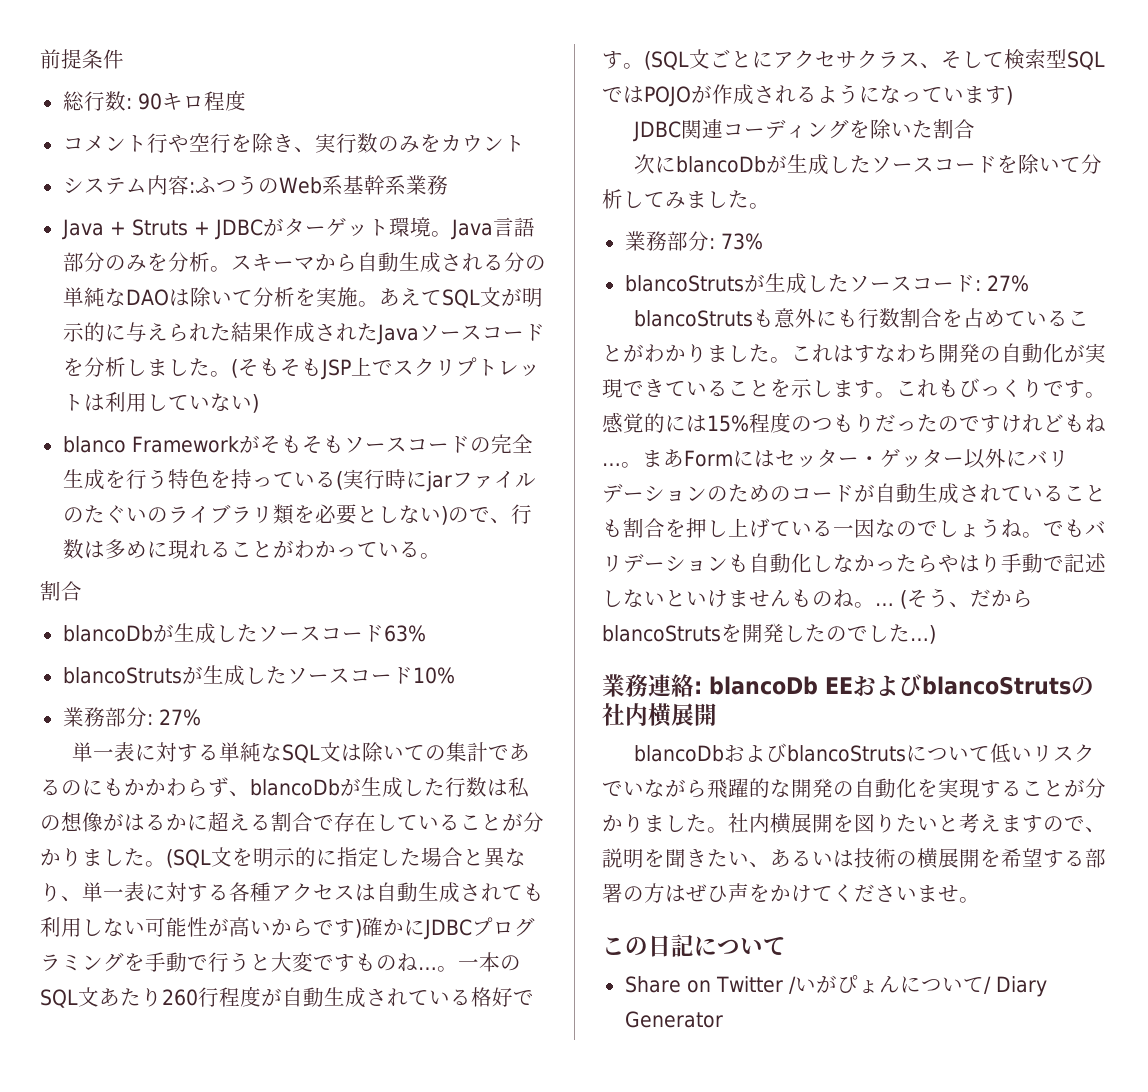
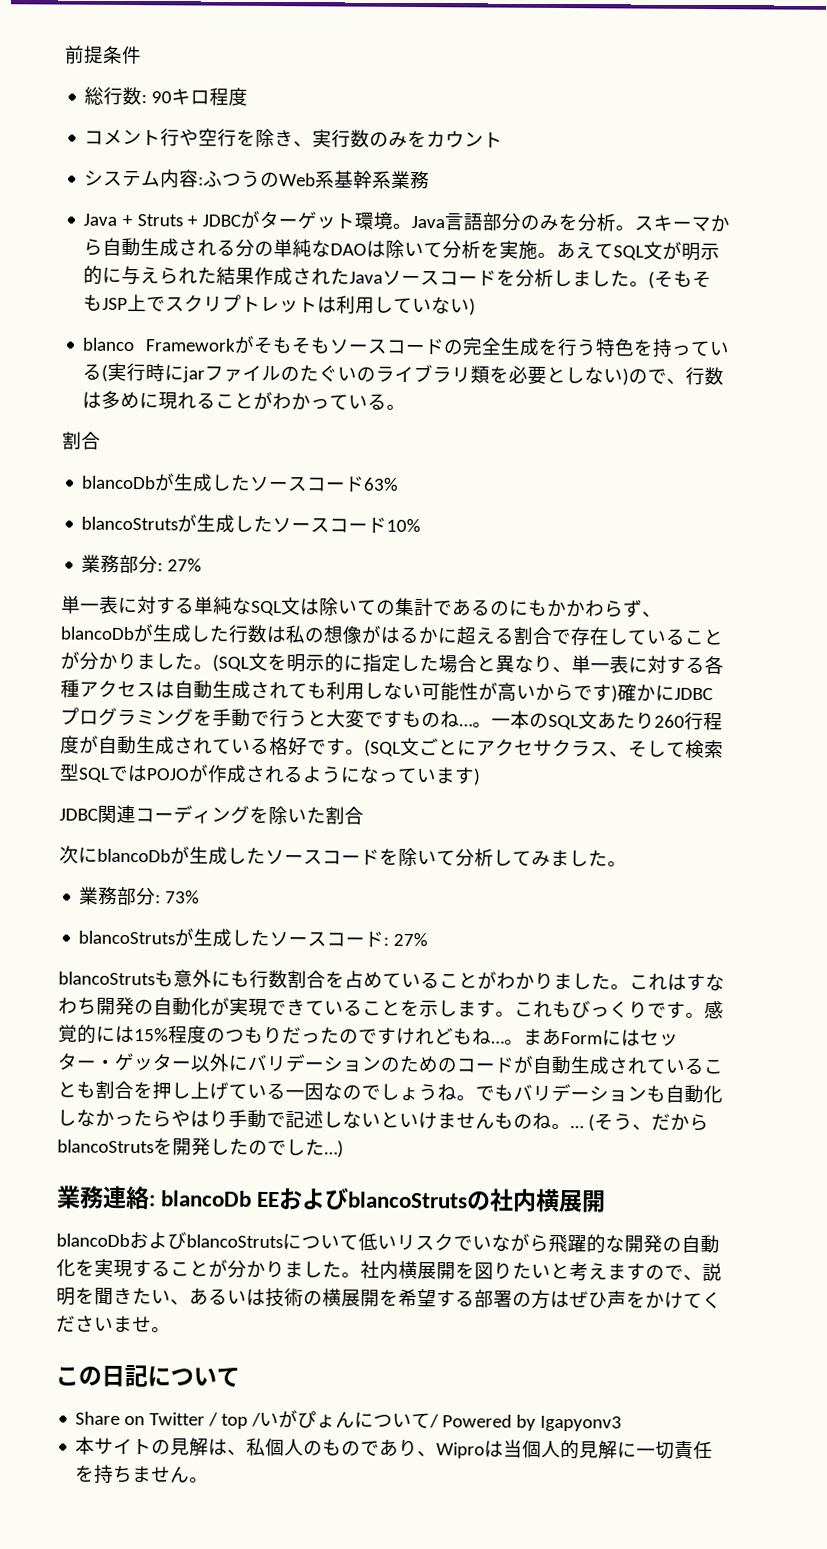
(796, 985) none -> [221,1412,262,1429] top /
[995,976,1047,997] [624,1011,723,1028] Diary Generator -> [442,1414,623,1432] [75,1436,714,1460] [75,1464,210,1484] Powered by Igapyonv3 // 本サイトの見解は、私個人のものであり、Wiproは当個人的見解に一切責任を持ちません。

